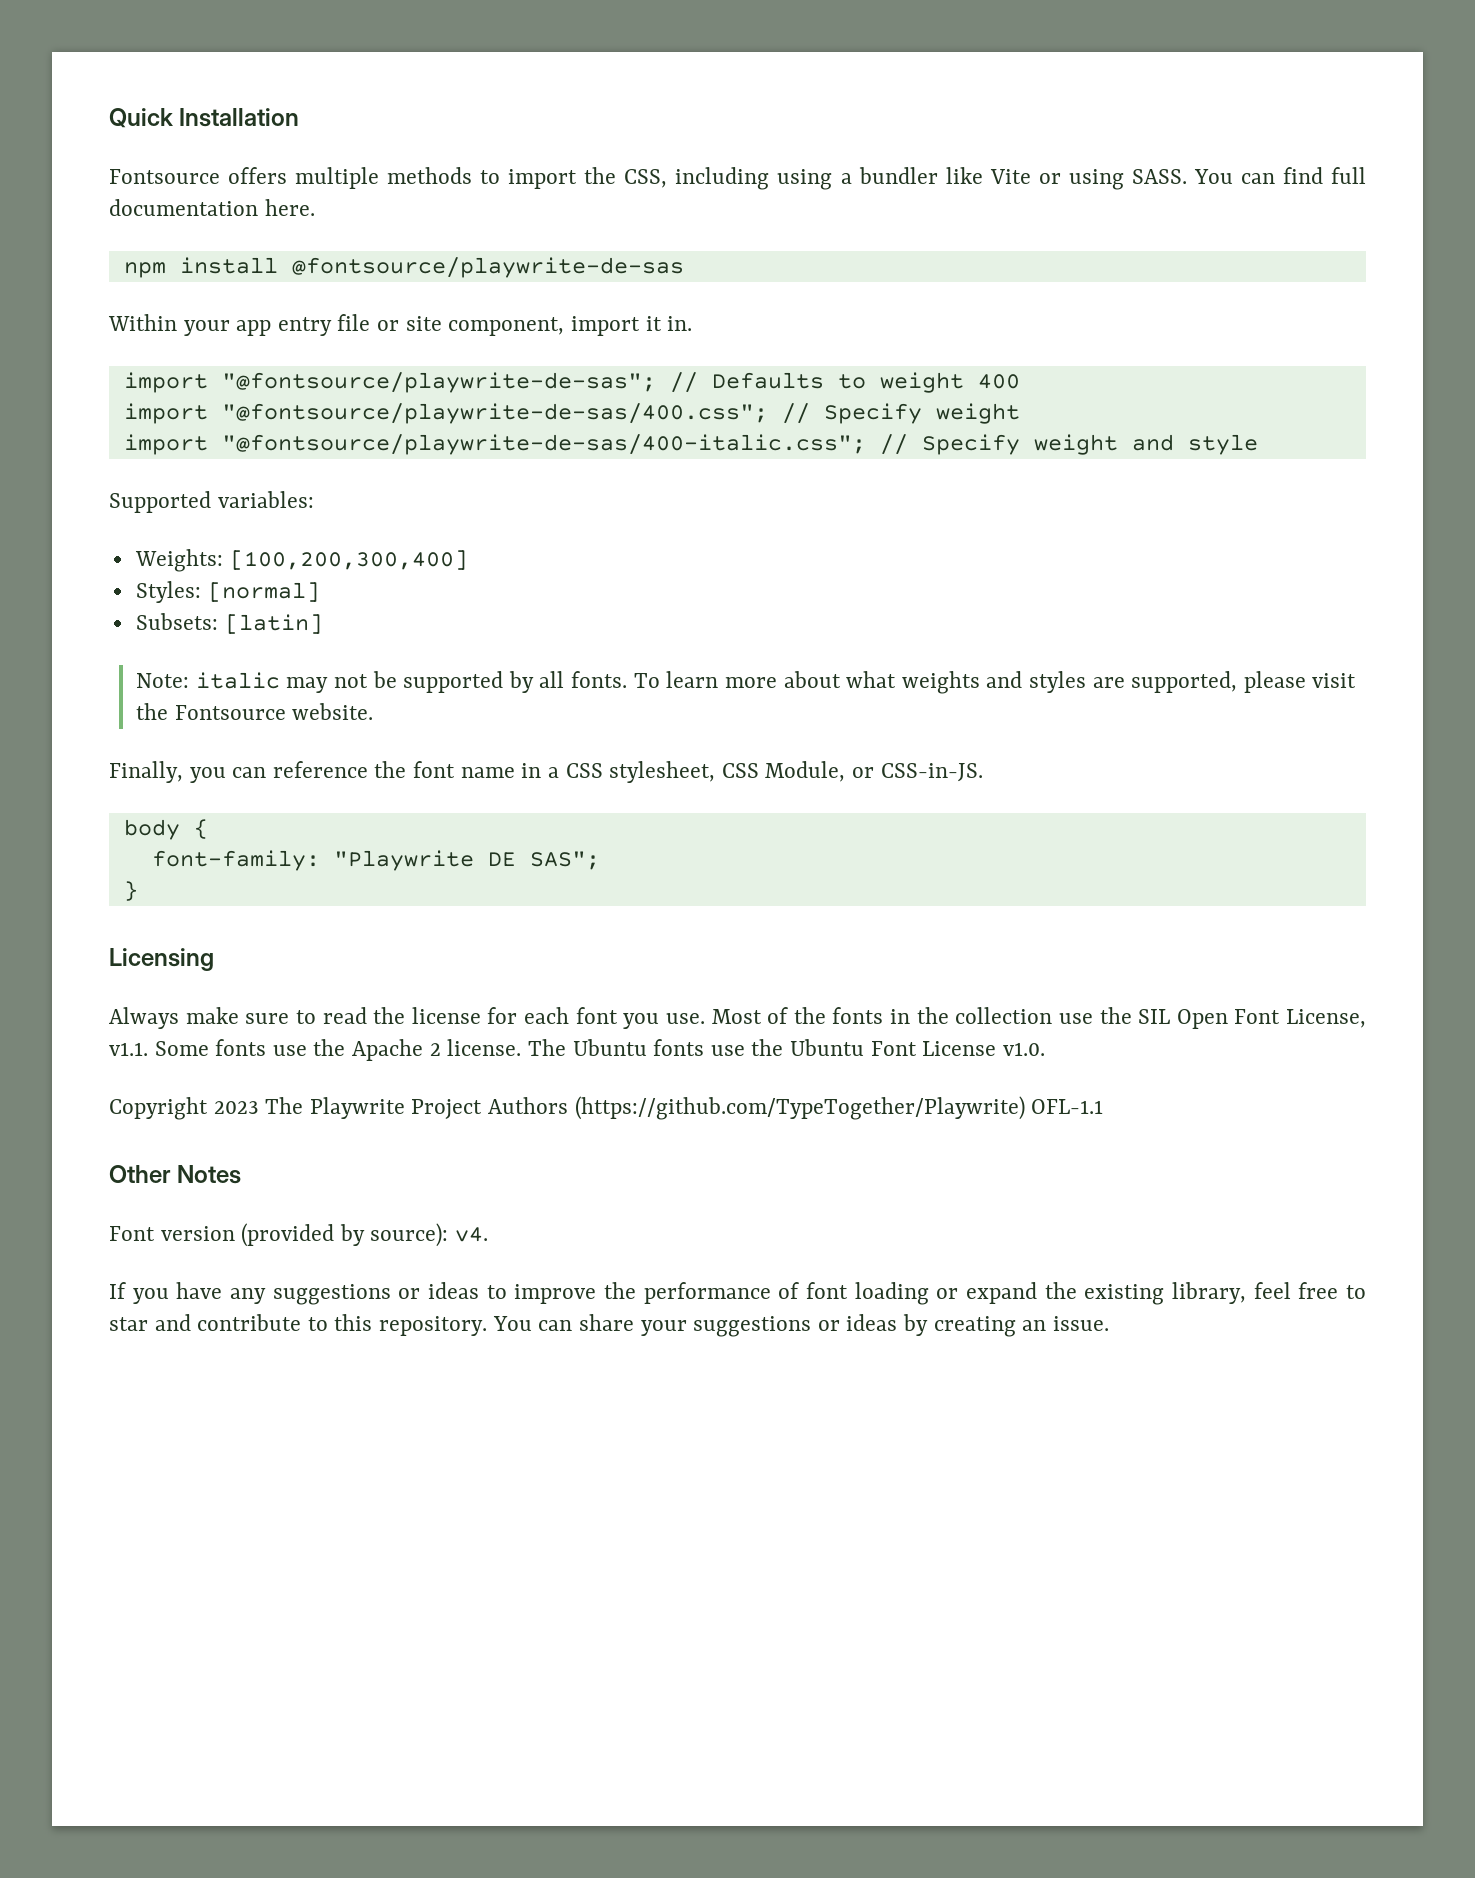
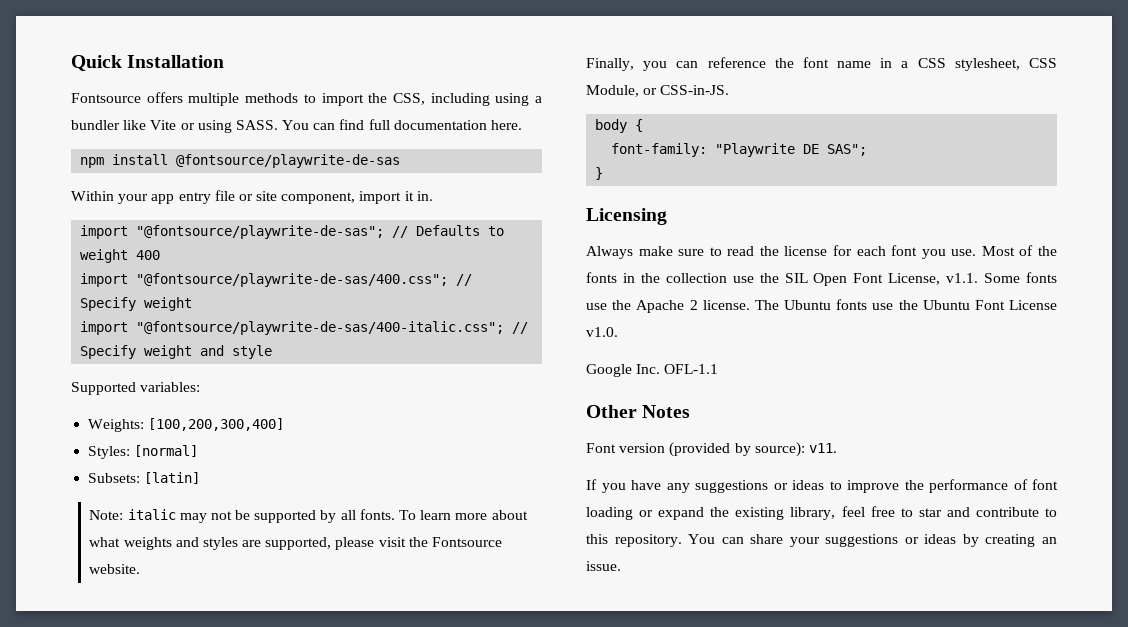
[109,1096,1025,1120] Copyright 2023 The Playwrite Project Authors (https://github.com/TypeTogether/Playwrite) -> [586,364,661,377] Google Inc.
[455,1227,489,1242] v4. -> [808,443,837,453] v11.

